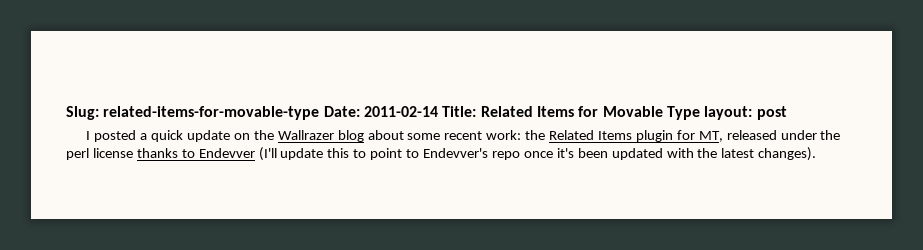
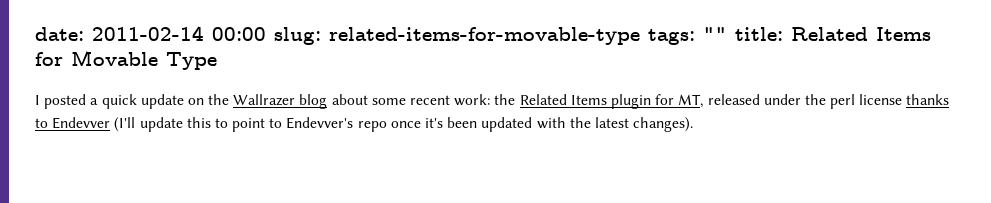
[66,106,477,120] Slug: related-items-for-movable-type Date: 2011-02-14 Title: -> [35,26,783,45] date: 2011-02-14 00:00 slug: related-items-for-movable-type tags: "" title:
[704,106,787,120] layout: post -> (217, 61) none

